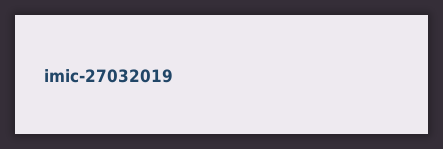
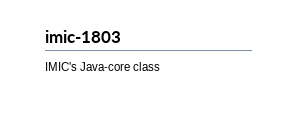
[44,69,173,83] imic-27032019 -> [45,30,121,43] [45,62,161,71] imic-1803 // IMIC's Java-core class

